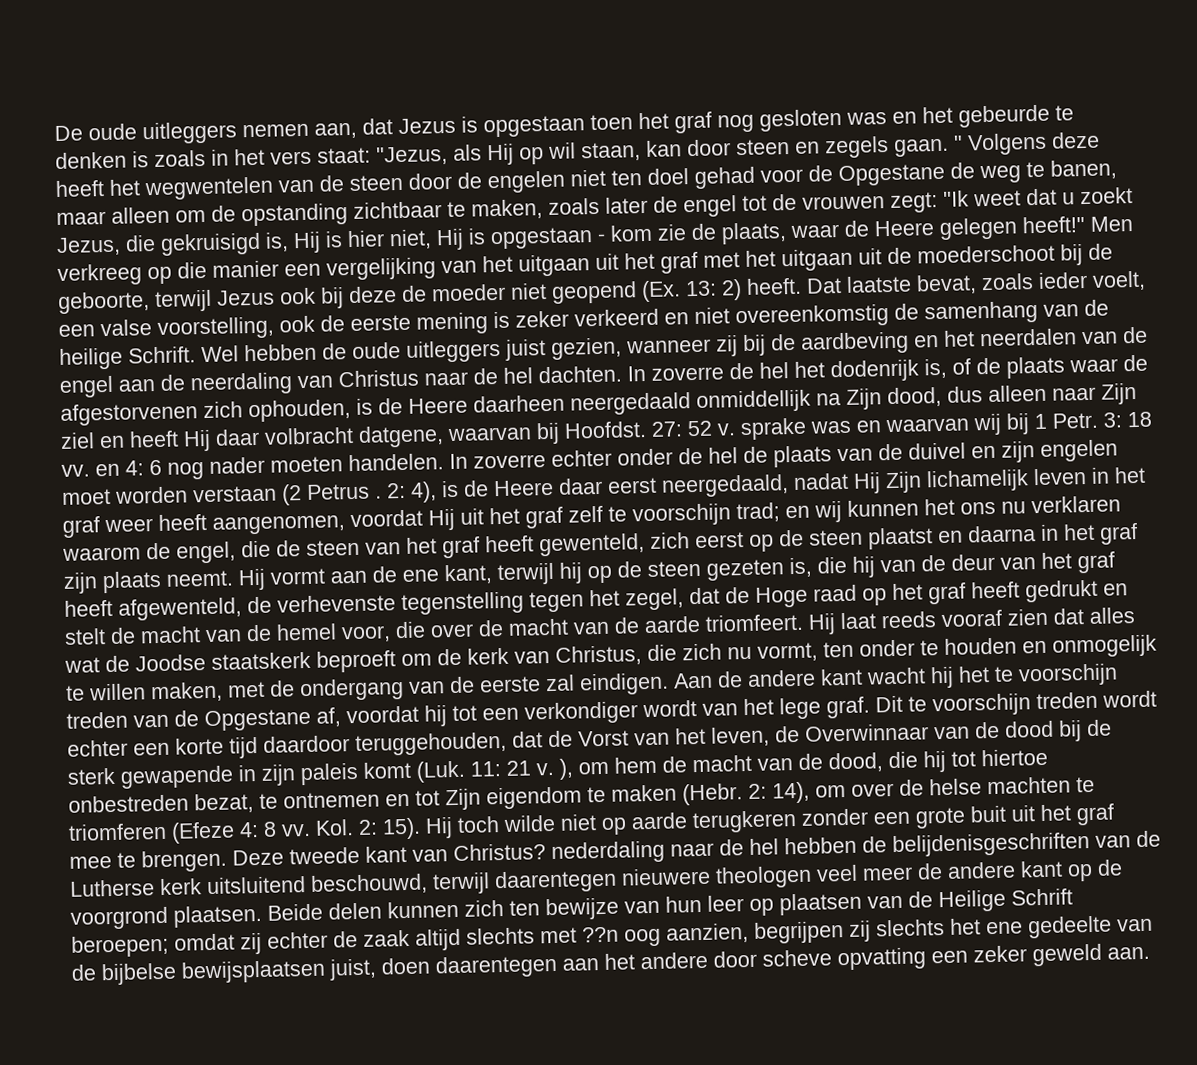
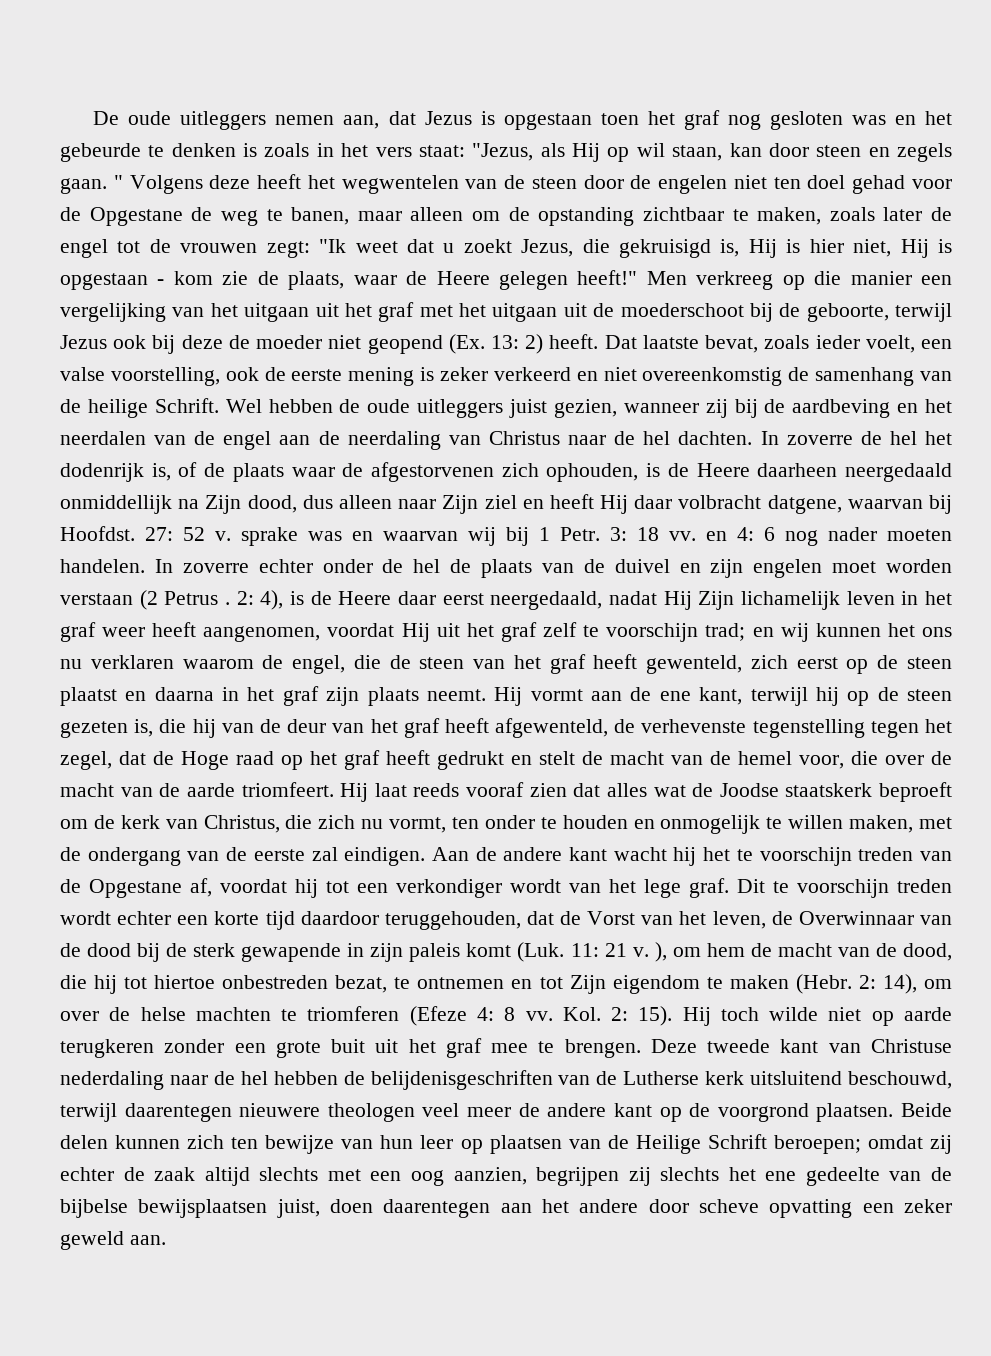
[453,843,546,862] Christus? -> [870,1039,952,1053] Christuse
[582,926,619,943] ??n -> [370,1171,402,1181] een

